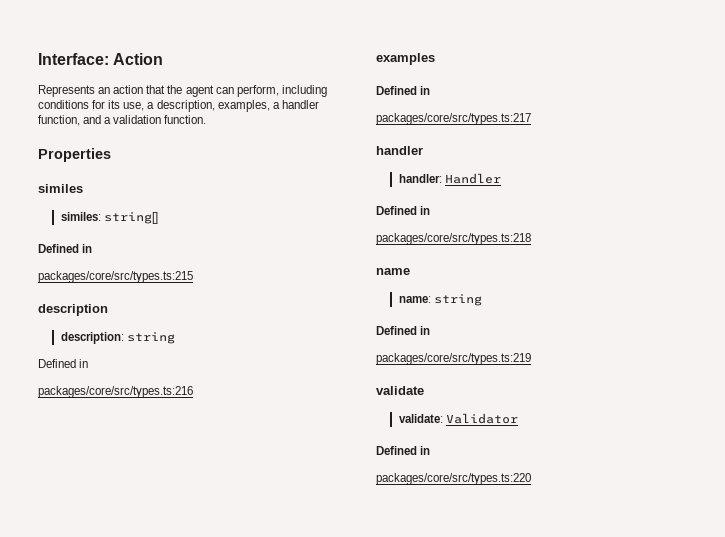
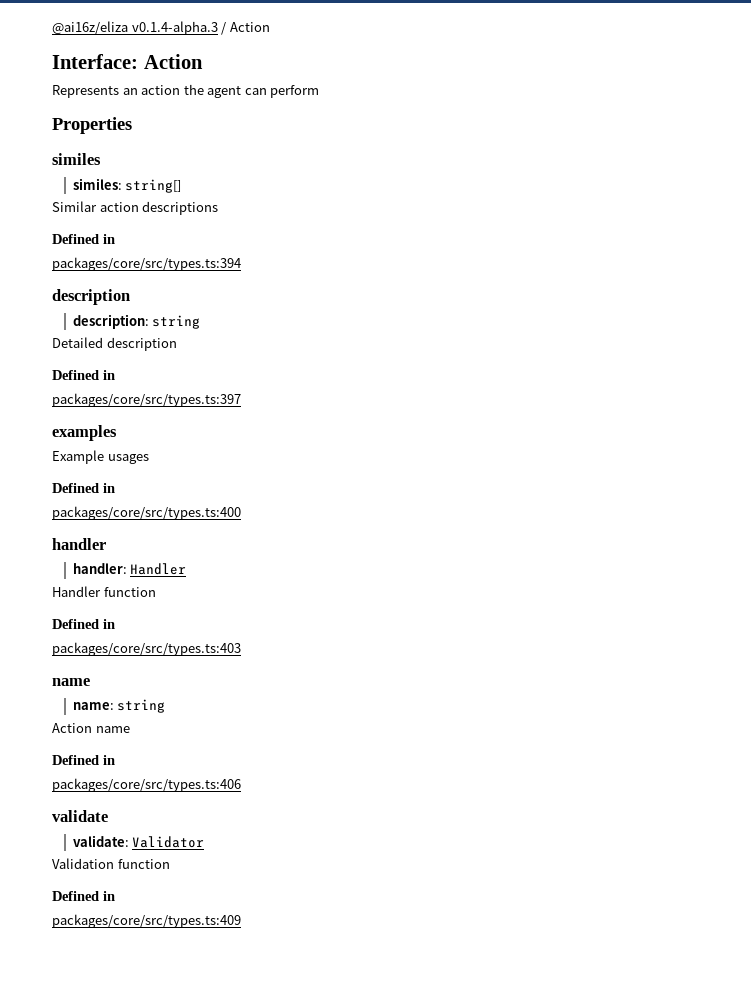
(38, 59) none -> [52,21,270,35] @ai16z/eliza v0.1.4-alpha.3 / Action //
[146,85,166,94] that -> (181, 90) none
[236,85,327,97] [38,100,319,112] [38,115,207,126] perform, including conditions for its use, a description, examples, a handler function, and a validation function. -> [270,85,320,98] perform
[38,244,93,253] [38,271,193,283] // Defined in // packages/core/src/types.ts:215 -> [52,201,219,215] [52,234,115,244] [52,257,241,271] // Similar action descriptions // Defined in // packages/core/src/types.ts:394
[38,359,89,368] [38,386,193,398] [376,53,435,65] [376,86,431,95] [376,113,531,125] Defined in // packages/core/src/types.ts:216 // examples // Defined in // packages/core/src/types.ts:217 -> [52,337,177,351] [52,370,115,380] [52,393,241,407] [52,425,117,441] [52,450,149,464] [52,483,115,493] [52,506,241,520] Detailed description // Defined in // packages/core/src/types.ts:397 // examples // Example usages // Defined in // packages/core/src/types.ts:400
[376,206,431,215] [376,233,531,245] // Defined in // packages/core/src/types.ts:218 -> [52,586,156,597] [52,619,115,629] [52,642,241,656] // Handler function // Defined in // packages/core/src/types.ts:403
[376,326,431,335] [376,353,531,365] // Defined in // packages/core/src/types.ts:219 -> [52,723,130,733] [52,755,115,765] [52,778,241,792] // Action name // Defined in // packages/core/src/types.ts:406
[376,446,431,455] [376,473,531,485] // Defined in // packages/core/src/types.ts:220 -> [52,858,170,869] [52,891,115,901] [52,914,241,928] // Validation function // Defined in // packages/core/src/types.ts:409

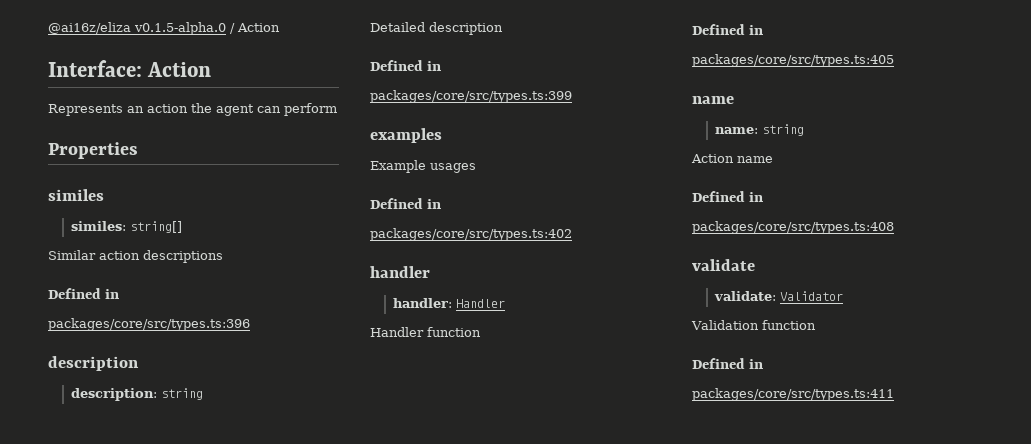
[131,21,218,35] v0.1.4-alpha.3 -> [134,22,226,35] v0.1.5-alpha.0
[52,257,241,271] packages/core/src/types.ts:394 -> [48,318,250,331] packages/core/src/types.ts:396
[52,393,241,407] packages/core/src/types.ts:397 -> [370,90,572,103] packages/core/src/types.ts:399
[52,506,241,520] packages/core/src/types.ts:400 -> [370,228,572,241] packages/core/src/types.ts:402
[52,642,241,656] packages/core/src/types.ts:403 -> [692,54,894,67] packages/core/src/types.ts:405
[52,778,241,792] packages/core/src/types.ts:406 -> [692,221,894,234] packages/core/src/types.ts:408
[52,914,241,928] packages/core/src/types.ts:409 -> [692,388,894,401] packages/core/src/types.ts:411

